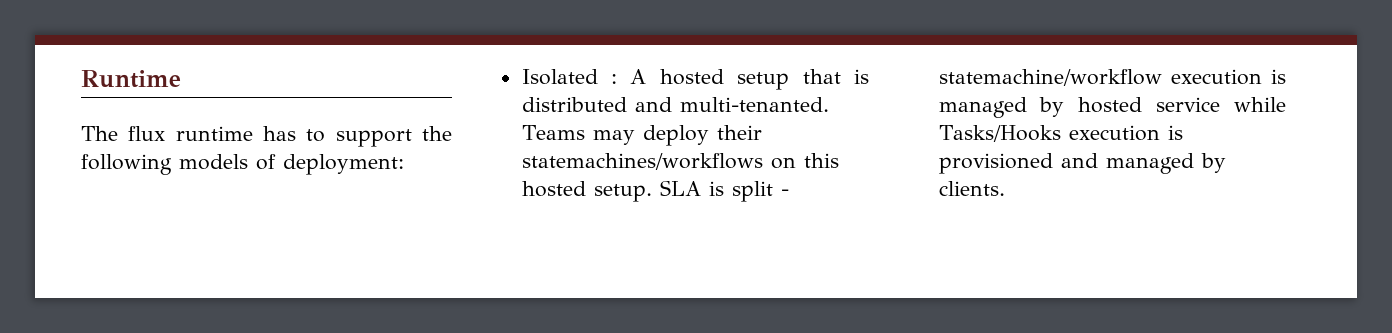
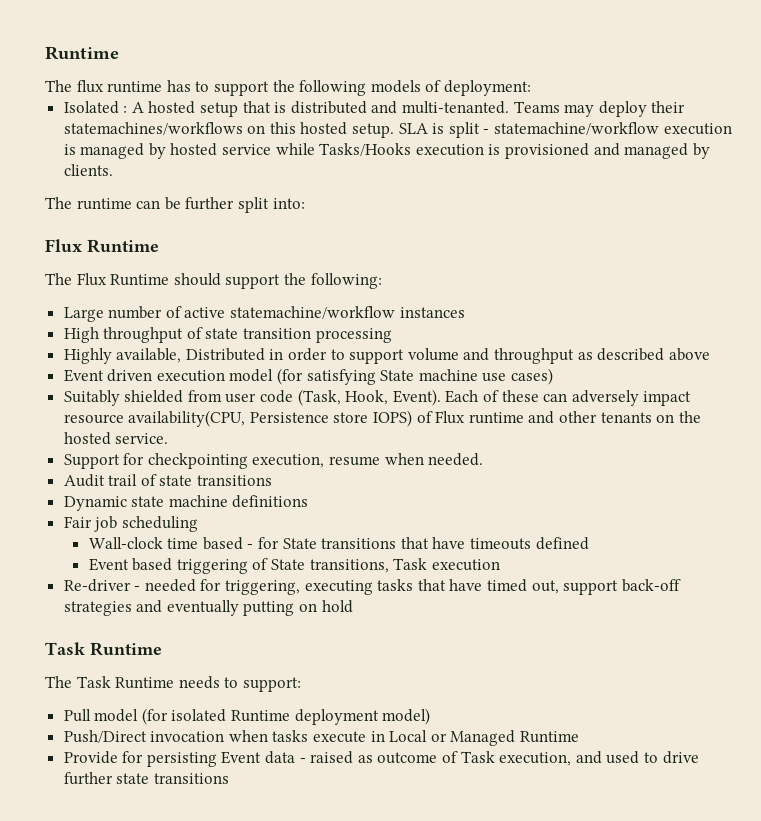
(1005, 188) none -> [45,197,305,213] [45,239,159,253] [45,273,382,289] [63,306,465,322] [63,327,392,343] [63,348,710,364] [63,368,554,385] [63,389,692,406] [63,410,701,427] [63,432,169,445] [63,453,484,469] [63,474,273,487] [63,495,309,511] [63,516,198,532] [88,537,589,550] [88,558,500,574] [63,579,681,595] [63,600,353,616] [45,642,162,656] [45,676,301,692] [63,708,431,725] [63,730,580,746] [63,751,699,767] [63,772,229,785] // The runtime can be further split into: // Flux Runtime // The Flux Runtime should support the following: // Large number of active statemachine/workflow instances // High throughput of state transition processing // Highly available, Distributed in order to support volume and throughput as described above // Event driven execution model (for satisfying State machine use cases) // Suitably shielded from user code (Task, Hook, Event). Each of these can adversely impact resource availability(CPU, Persistence store IOPS) of Flux runtime and other tenants on the hosted service. // Support for checkpointing execution, resume when needed. // Audit trail of state transitions // Dynamic state machine definitions // Fair job scheduling // Wall-clock time based - for State transitions that have timeouts defined // Event based triggering of State transitions, Task execution // Re-driver - needed for triggering, executing tasks that have timed out, support back-off strategies and eventually putting on hold // Task Runtime // The Task Runtime needs to support: // Pull model (for isolated Runtime deployment model) // Push/Direct invocation when tasks execute in Local or Managed Runtime // Provide for persisting Event data - raised as outcome of Task execution, and used to drive further state transitions

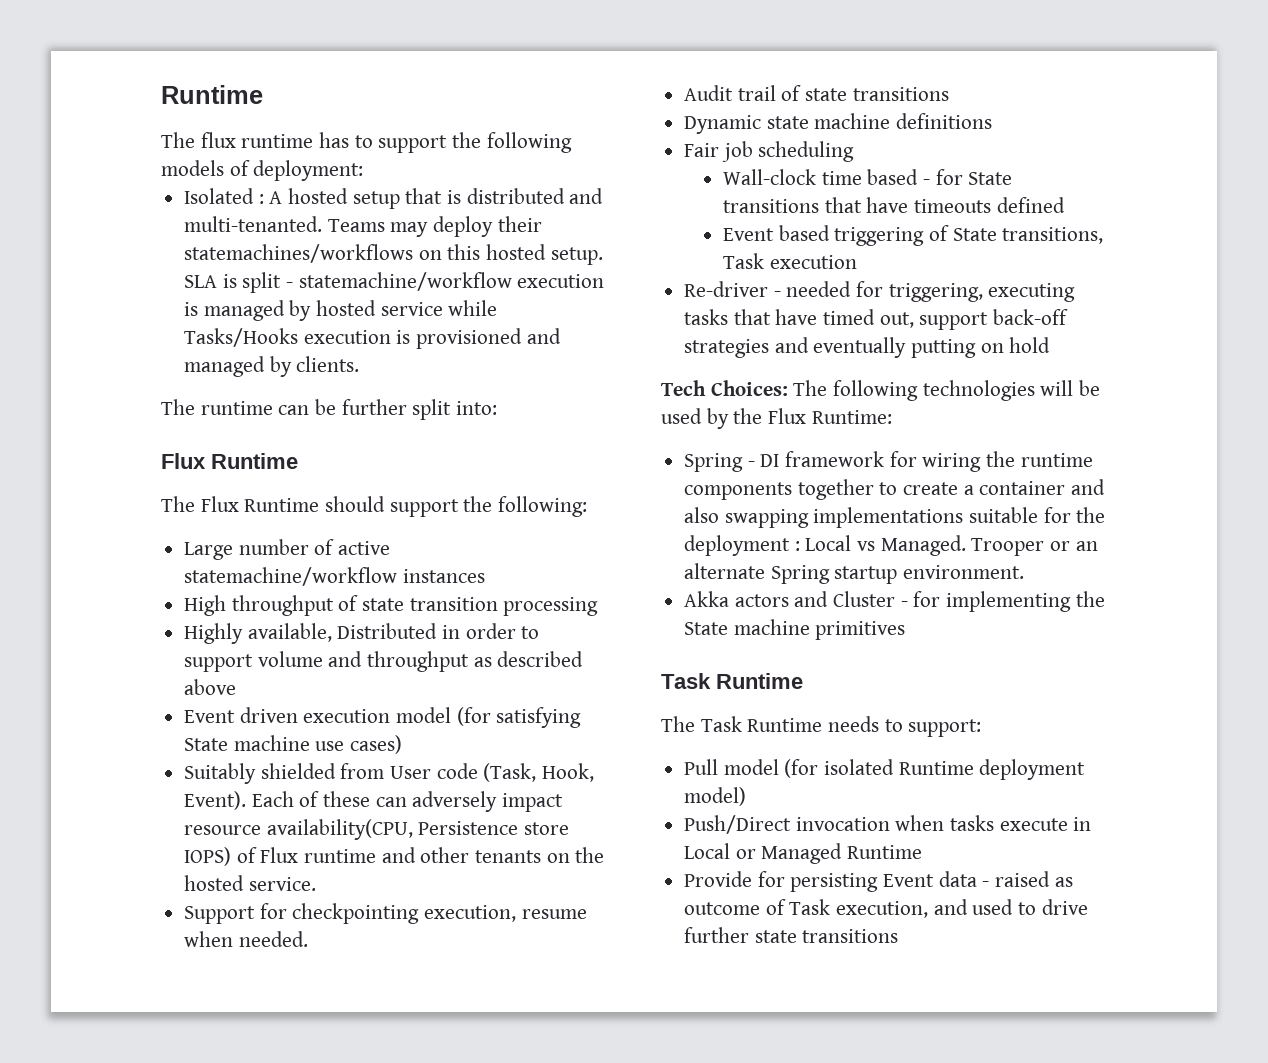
[225,393,257,403] user -> [390,766,432,779] User
(353, 606) none -> [661,380,1101,401] [661,408,892,429] [684,451,1093,472] [684,479,1106,500] [684,507,1106,528] [684,535,1098,556] [684,563,1025,584] [684,591,1105,612] [684,619,906,640] // Tech Choices: The following technologies will be used by the Flux Runtime: // Spring - DI framework for wiring the runtime components together to create a container and also swapping implementations suitable for the deployment : Local vs Managed. Trooper or an alternate Spring startup environment. // Akka actors and Cluster - for implementing the State machine primitives

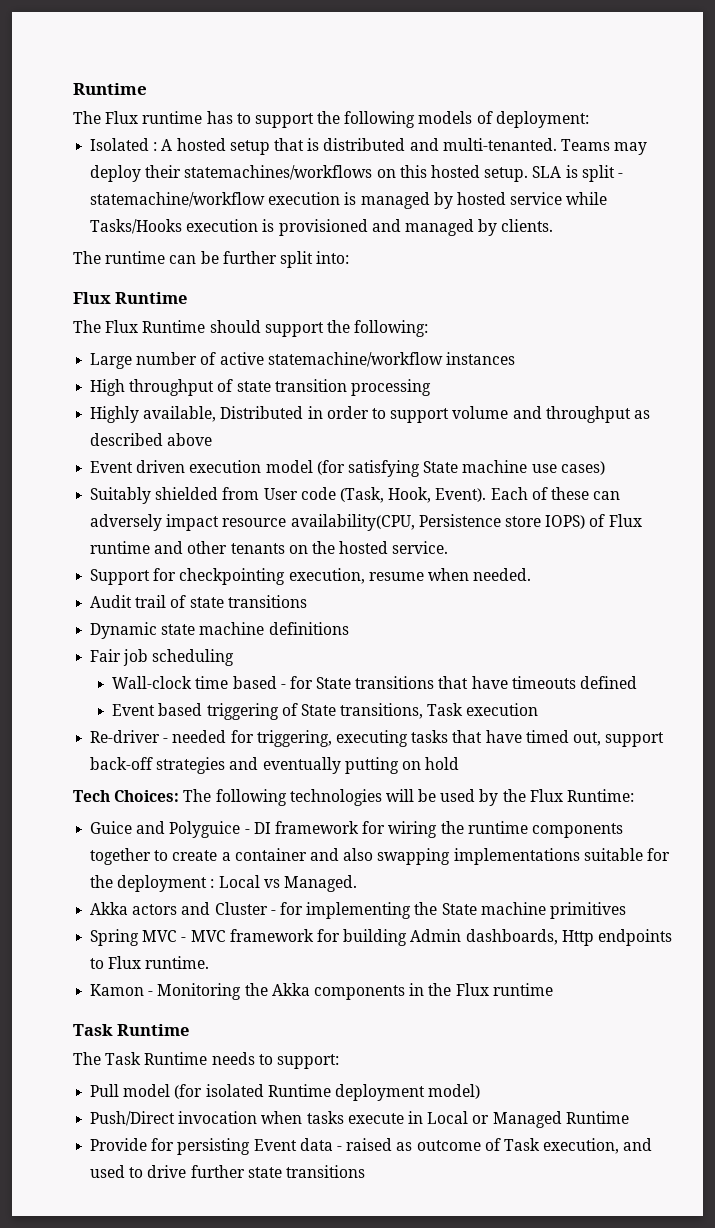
[161,85,263,104] [161,132,236,148] Runtime // The flux -> [73,83,147,95] [73,111,139,124] Runtime // The Flux
[684,453,744,472] Spring -> [90,821,241,838] Guice and Polyguice
[971,538,1098,556] [684,563,1025,584] Trooper or an alternate Spring startup environment. -> (357, 883) none
(906, 630) none -> [90,929,672,946] [90,956,210,969] [90,983,553,1000] // Spring MVC - MVC framework for building Admin dashboards, Http endpoints to Flux runtime. // Kamon - Monitoring the Akka components in the Flux runtime

